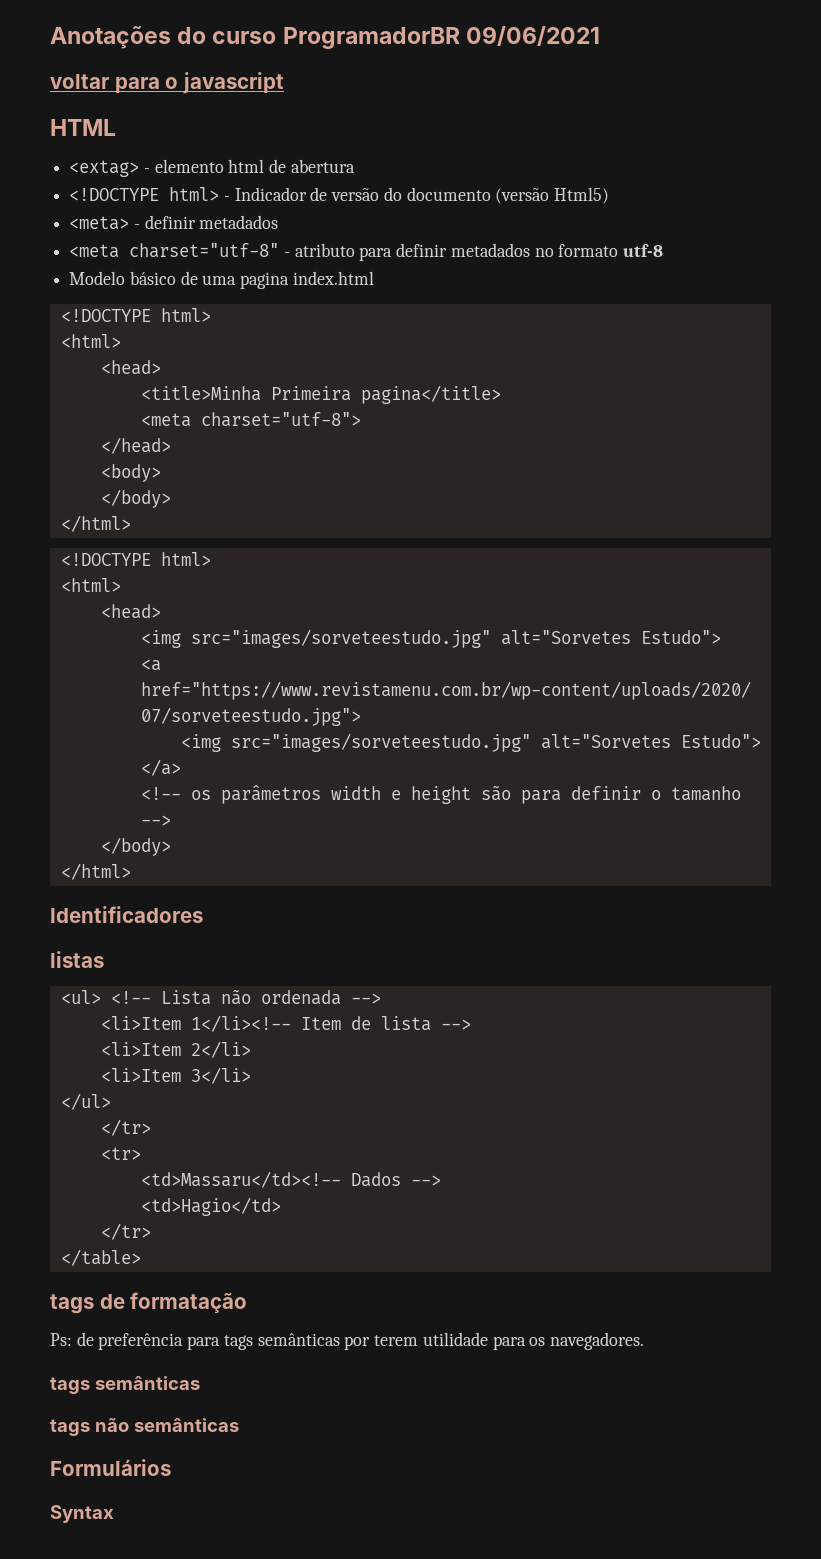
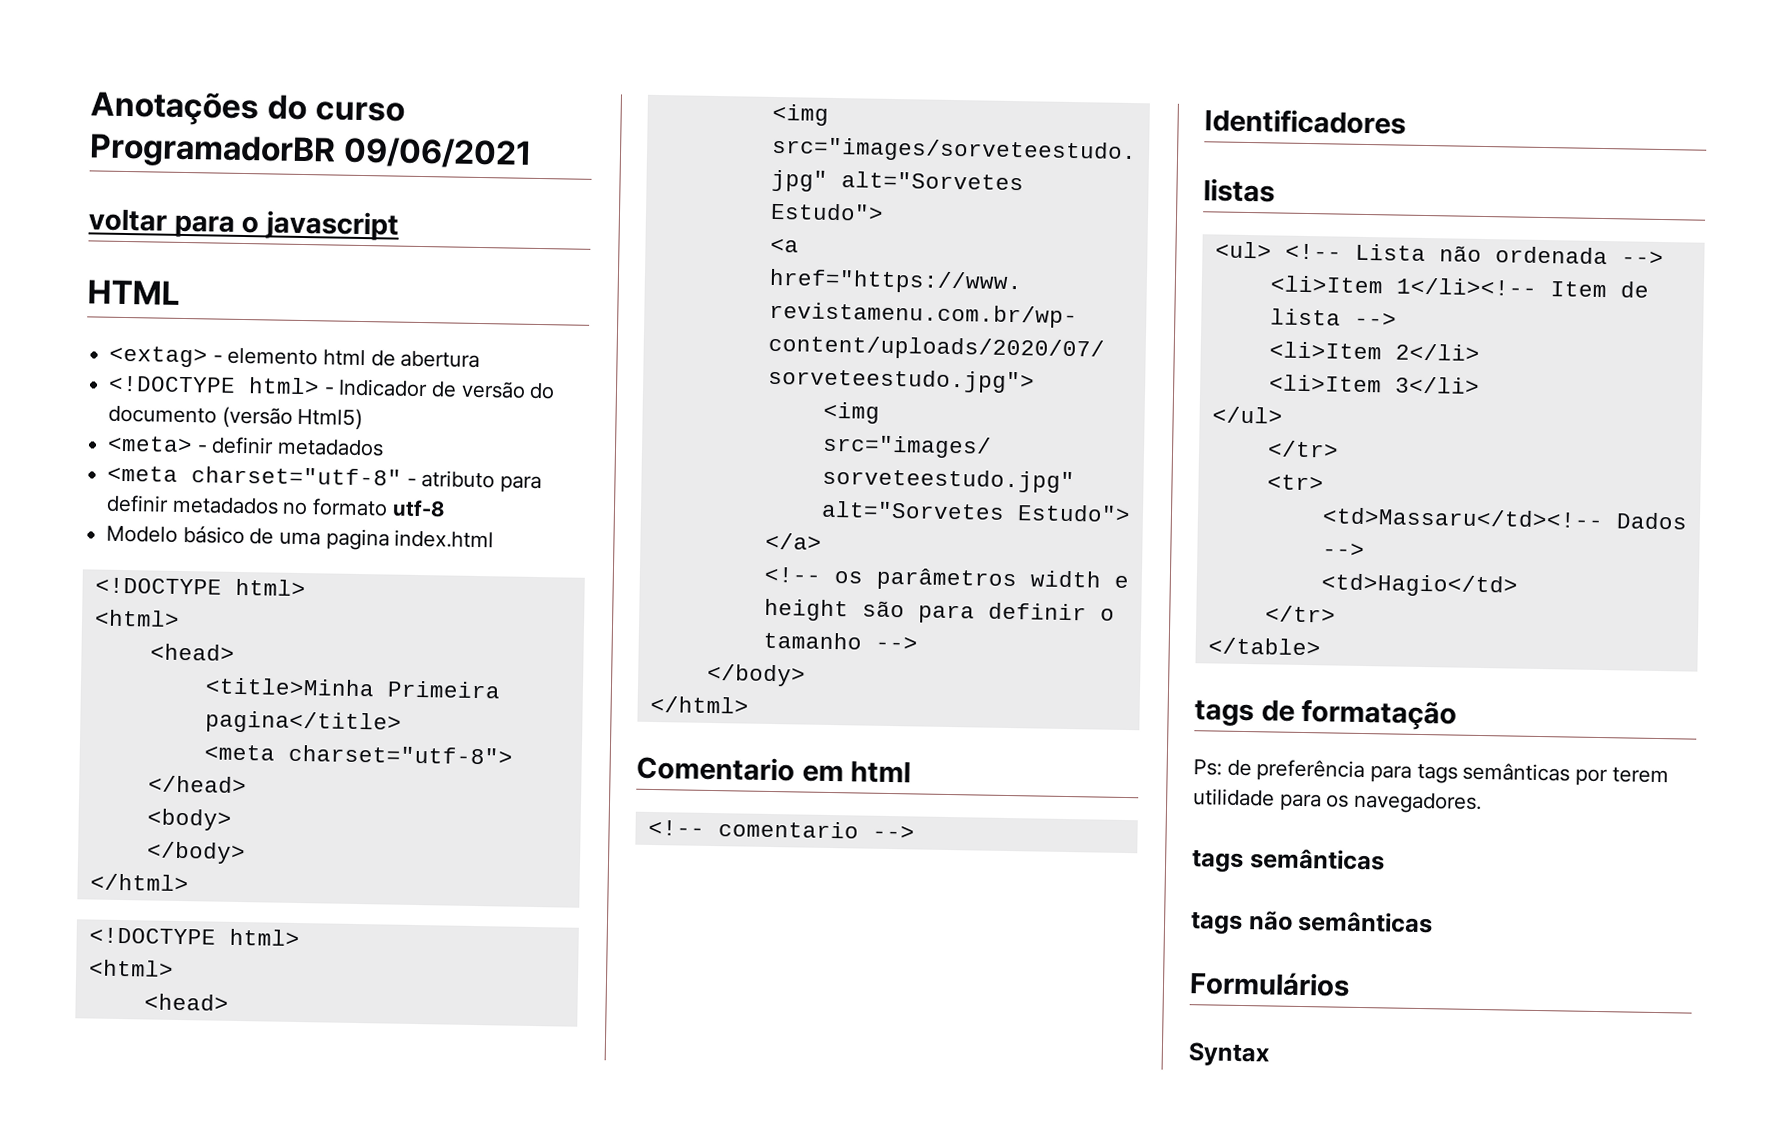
(131, 871) none -> [636,755,912,784] [647,819,915,840] // Comentario em html // <!-- comentario -->

